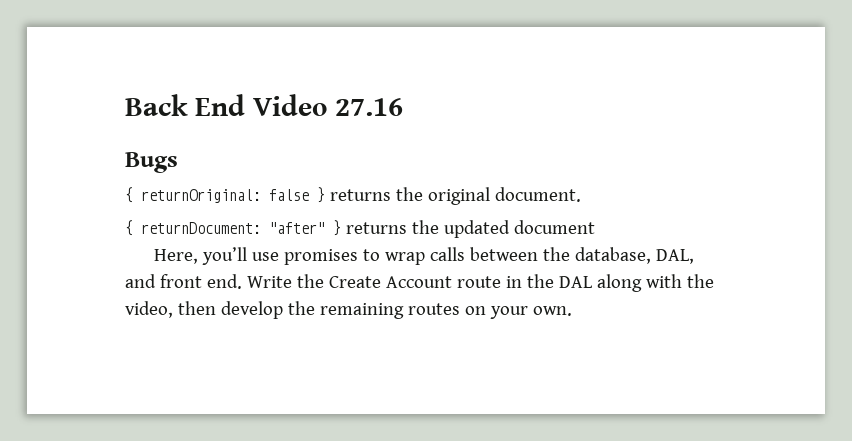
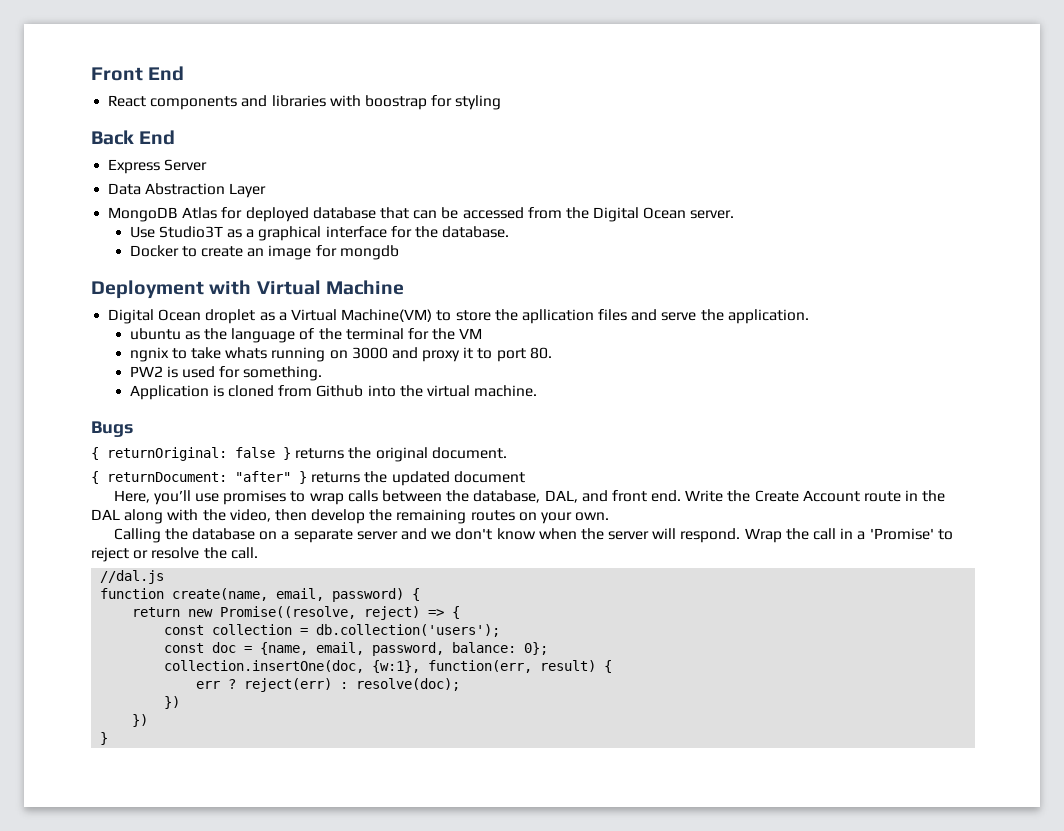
[125,94,403,116] Back End Video 27.16 -> [91,66,185,81] [108,95,502,110] [91,130,176,145] [108,159,208,174] [108,183,267,198] [108,207,735,222] [129,226,510,241] [129,245,399,260] [91,280,404,299] [108,309,809,324] [129,328,483,343] [129,347,552,362] [129,366,323,381] [129,385,538,400] Front End // React components and libraries with boostrap for styling // Back End // Express Server // Data Abstraction Layer // MongoDB Atlas for deployed database that can be accessed from the Digital Ocean server. // Use Studio3T as a graphical interface for the database. // Docker to create an image for mongdb // Deployment with Virtual Machine // Digital Ocean droplet as a Virtual Machine(VM) to store the apllication files and serve the application. // ubuntu as the language of the terminal for the VM // ngnix to take whats running on 3000 and proxy it to port 80. // PW2 is used for something. // Application is cloned from Github into the virtual machine.
(572, 311) none -> [113,528,953,543] [91,547,258,562] [100,570,165,584] [100,588,421,602] [132,606,461,620] [164,624,501,637] [164,642,549,656] [164,660,613,673] [196,678,461,692] [164,696,181,709] [132,714,149,727] [100,732,109,745] // Calling the database on a separate server and we don't know when the server will respond. Wrap the call in a 'Promise' to reject or resolve the call. // //dal.js // function create(name, email, password) { // return new Promise((resolve, reject) => { // const collection = db.collection('users'); // const doc = {name, email, password, balance: 0}; // collection.insertOne(doc, {w:1}, function(err, result) { // err ? reject(err) : resolve(doc); // }) // }) // }

